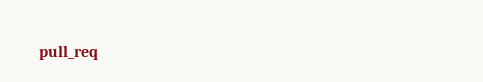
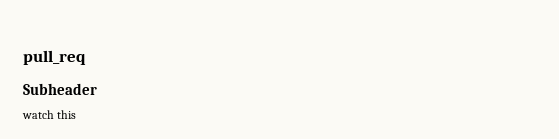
(98, 52) none -> [23,83,97,95] [22,110,77,119] // Subheader // watch this

